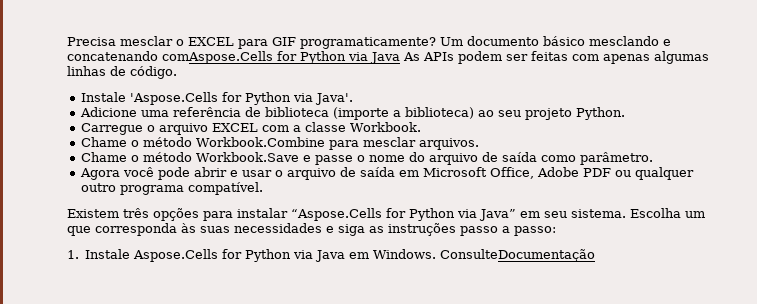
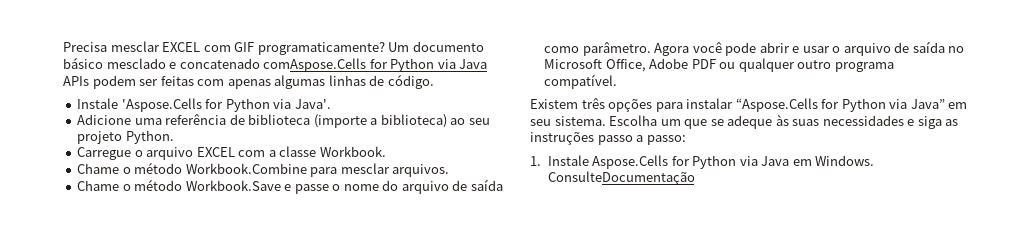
[176,37,268,49] o EXCEL para -> [162,42,231,52] EXCEL com
[589,36,671,46] [67,51,158,61] mesclando e concatenando -> [106,58,260,69] mesclado e concatenado
[403,52,420,61] As -> (488, 64) none
(653, 158) // -> (651, 49) none
[398,170,419,177] em -> [948,46,965,53] no
[95,223,177,236] corresponda -> [710,115,773,129] se adeque

